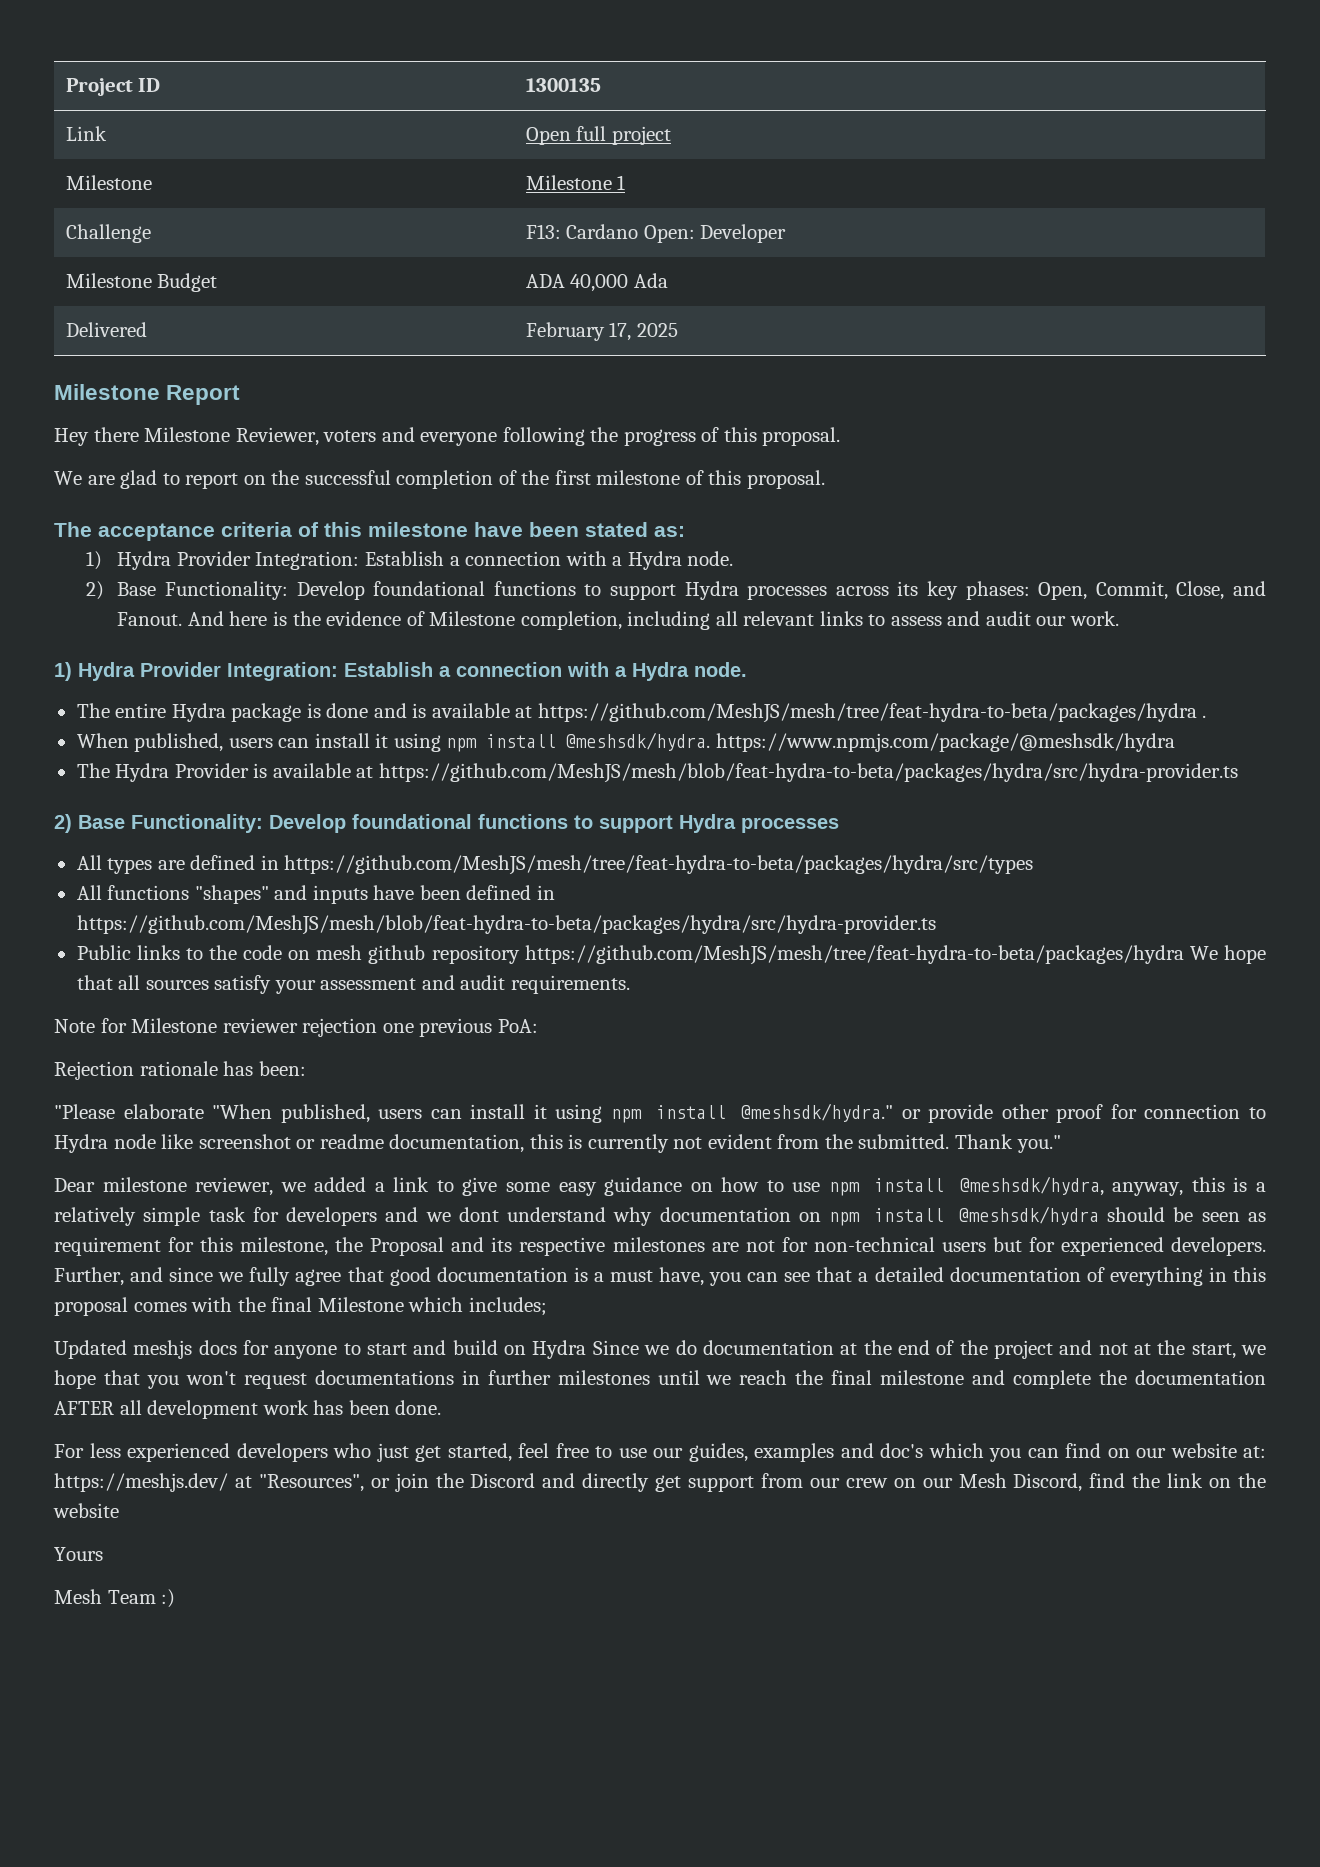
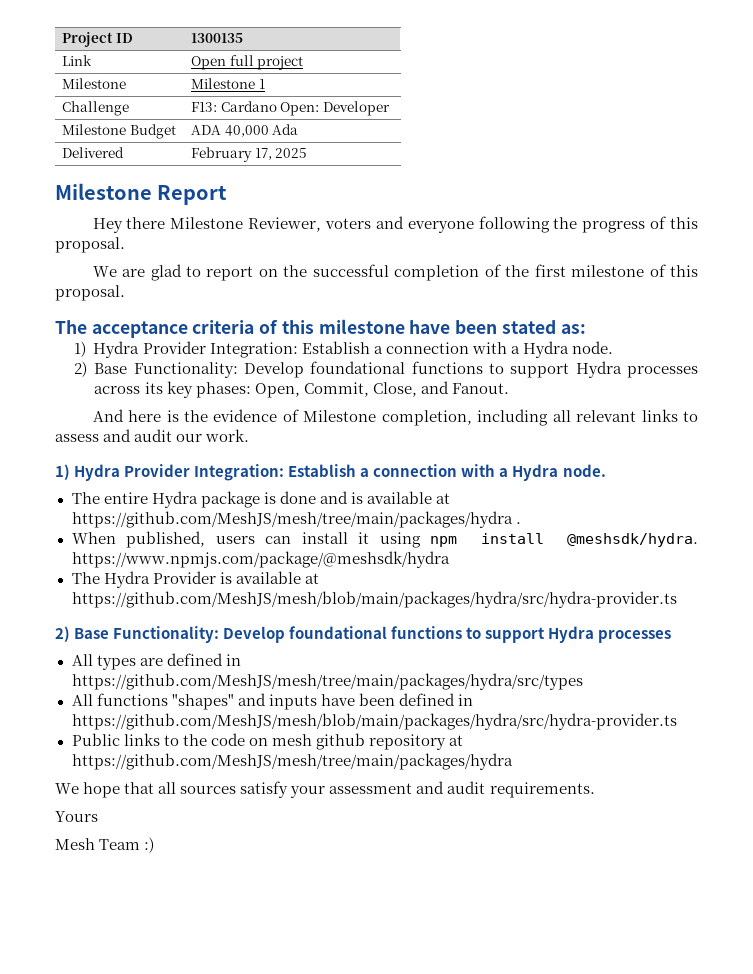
(183, 619) none -> (509, 388) //
[537,703,1197,723] https://github.com/MeshJS/mesh/tree/feat-hydra-to-beta/packages/hydra -> [71,511,513,528] https://github.com/MeshJS/mesh/tree/main/packages/hydra
[378,763,1238,783] https://github.com/MeshJS/mesh/blob/feat-hydra-to-beta/packages/hydra/src/hydra-provider.ts -> [71,591,677,608] https://github.com/MeshJS/mesh/blob/main/packages/hydra/src/hydra-provider.ts
[284,855,1034,875] https://github.com/MeshJS/mesh/tree/feat-hydra-to-beta/packages/hydra/src/types -> [71,673,583,690] https://github.com/MeshJS/mesh/tree/main/packages/hydra/src/types
[76,915,936,935] https://github.com/MeshJS/mesh/blob/feat-hydra-to-beta/packages/hydra/src/hydra-provider.ts -> [71,713,677,730] https://github.com/MeshJS/mesh/blob/main/packages/hydra/src/hydra-provider.ts
[524,945,1184,965] https://github.com/MeshJS/mesh/tree/feat-hydra-to-beta/packages/hydra -> [448,735,463,746] [71,753,513,770] at https://github.com/MeshJS/mesh/tree/main/packages/hydra //
[54,1018,538,1037] [54,1061,306,1080] [54,1103,1266,1123] [54,1134,1061,1153] [54,1176,1267,1196] [54,1206,1266,1226] [54,1237,1266,1256] [54,1267,1267,1286] [54,1297,547,1316] [54,1340,1266,1359] [54,1370,1266,1389] [54,1400,442,1419] [54,1443,1266,1462] [54,1473,1267,1492] [53,1503,119,1518] // Note for Milestone reviewer rejection one previous PoA: // Rejection rationale has been: // "Please elaborate "When published, users can install it using npm install @meshsdk/hydra." or provide other proof for connection to Hydra node like screenshot or readme documentation, this is currently not evident from the submitted. Thank you." // Dear milestone reviewer, we added a link to give some easy guidance on how to use npm install @meshsdk/hydra, anyway, this is a relatively simple task for developers and we dont understand why documentation on npm install @meshsdk/hydra should be seen as requirement for this milestone, the Proposal and its respective milestones are not for non-technical users but for experienced developers. Further, and since we fully agree that good documentation is a must have, you can see that a detailed documentation of everything in this proposal comes with the final Milestone which includes; // Updated meshjs docs for anyone to start and build on Hydra Since we do documentation at the end of the project and not at the start, we hope that you won't request documentations in further milestones until we reach the final milestone and complete the documentation AFTER all development work has been done. // For less experienced developers who just get started, feel free to use our guides, examples and doc's which you can find on our website at: https://meshjs.dev/ at "Resources", or join the Discord and directly get support from our crew on our Mesh Discord, find the link on the website -> (595, 790) none

